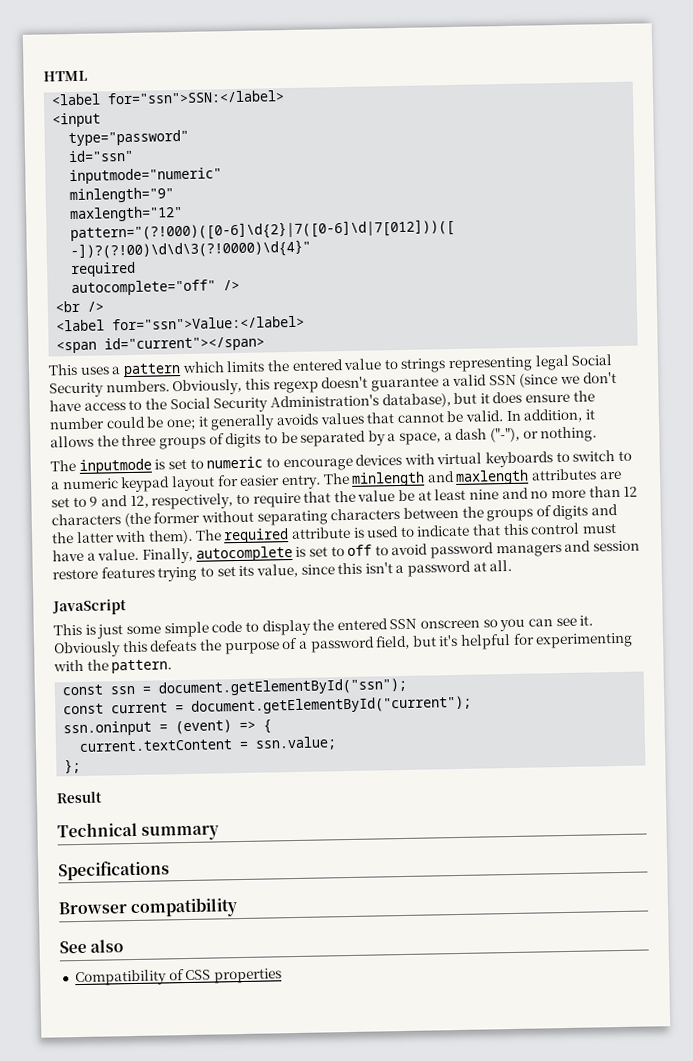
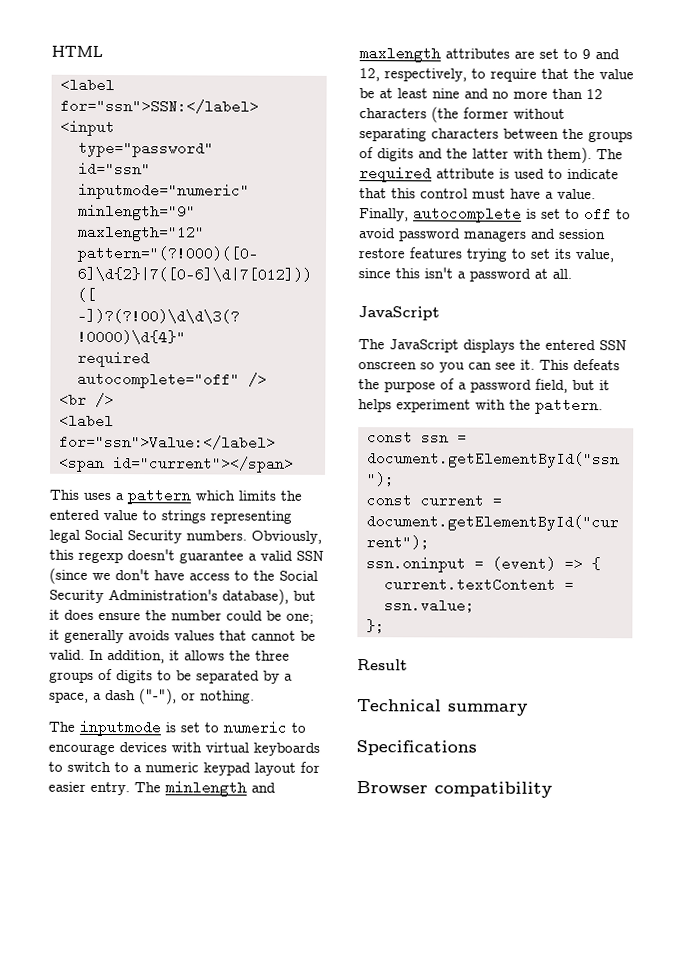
[53,619,311,639] This is just some simple code to display -> [358,339,515,353] The JavaScript displays
[54,640,148,658] Obviously this -> [539,359,569,370] This
[438,632,634,650] it's helpful for experimenting -> [599,380,610,391] [358,399,471,413] it helps experiment
[59,939,125,954] [74,968,282,987] // See also // Compatibility of CSS properties -> (552, 789) none

